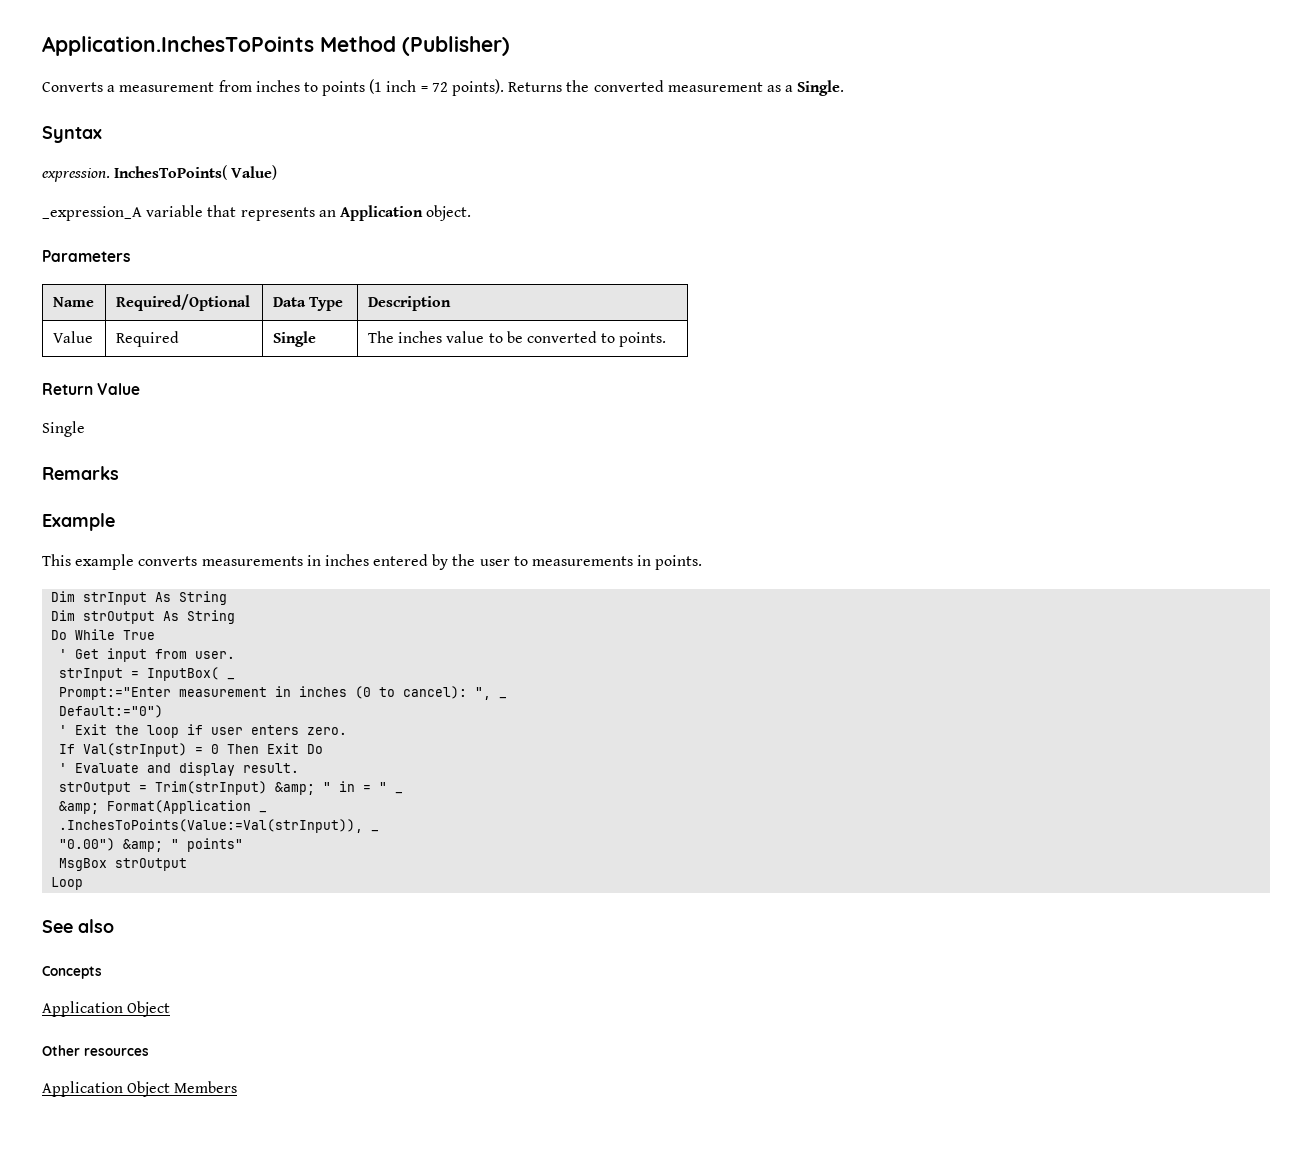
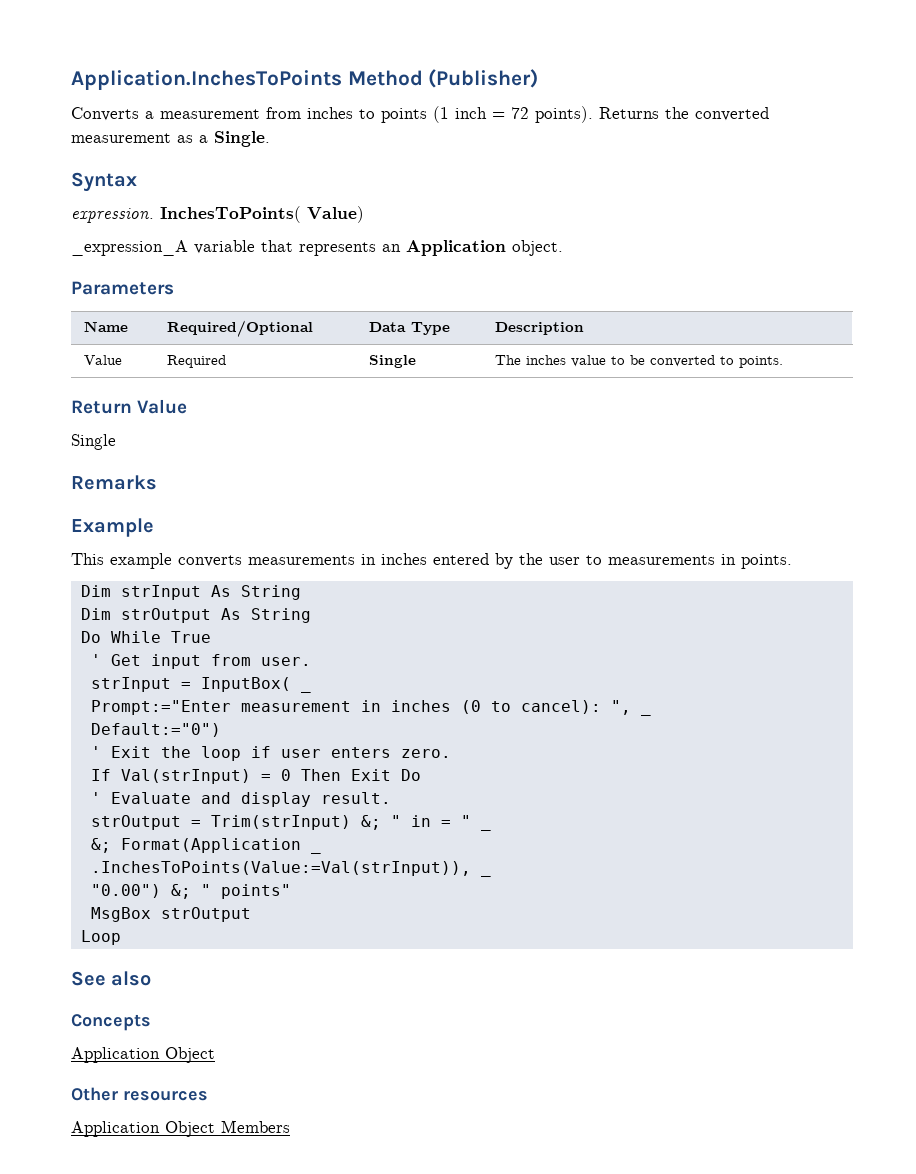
[275,782,316,795] &amp; -> [360,815,381,830] &;
[59,801,100,814] &amp; -> [90,838,111,853] &;
[123,839,164,852] &amp; -> [170,884,191,899] &;

